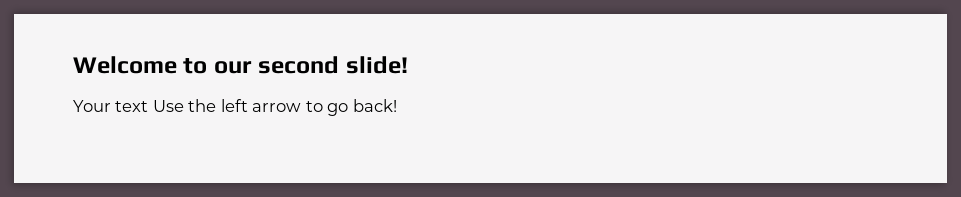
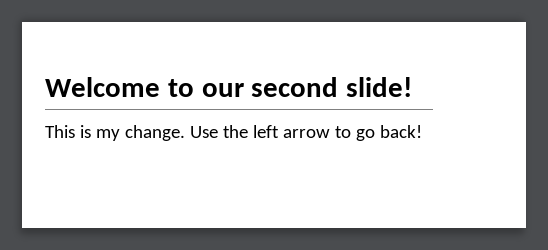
[73,100,149,112] Your text -> [45,125,185,141] This is my change.

